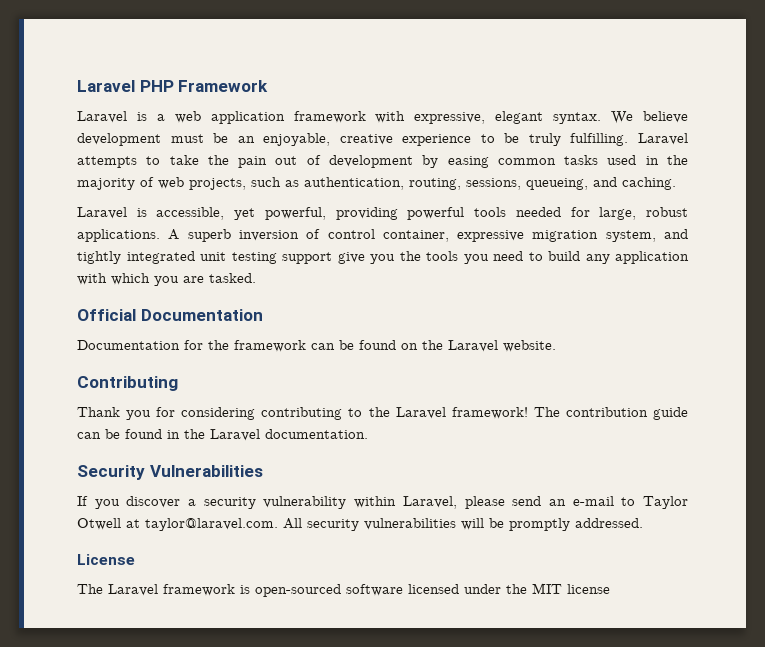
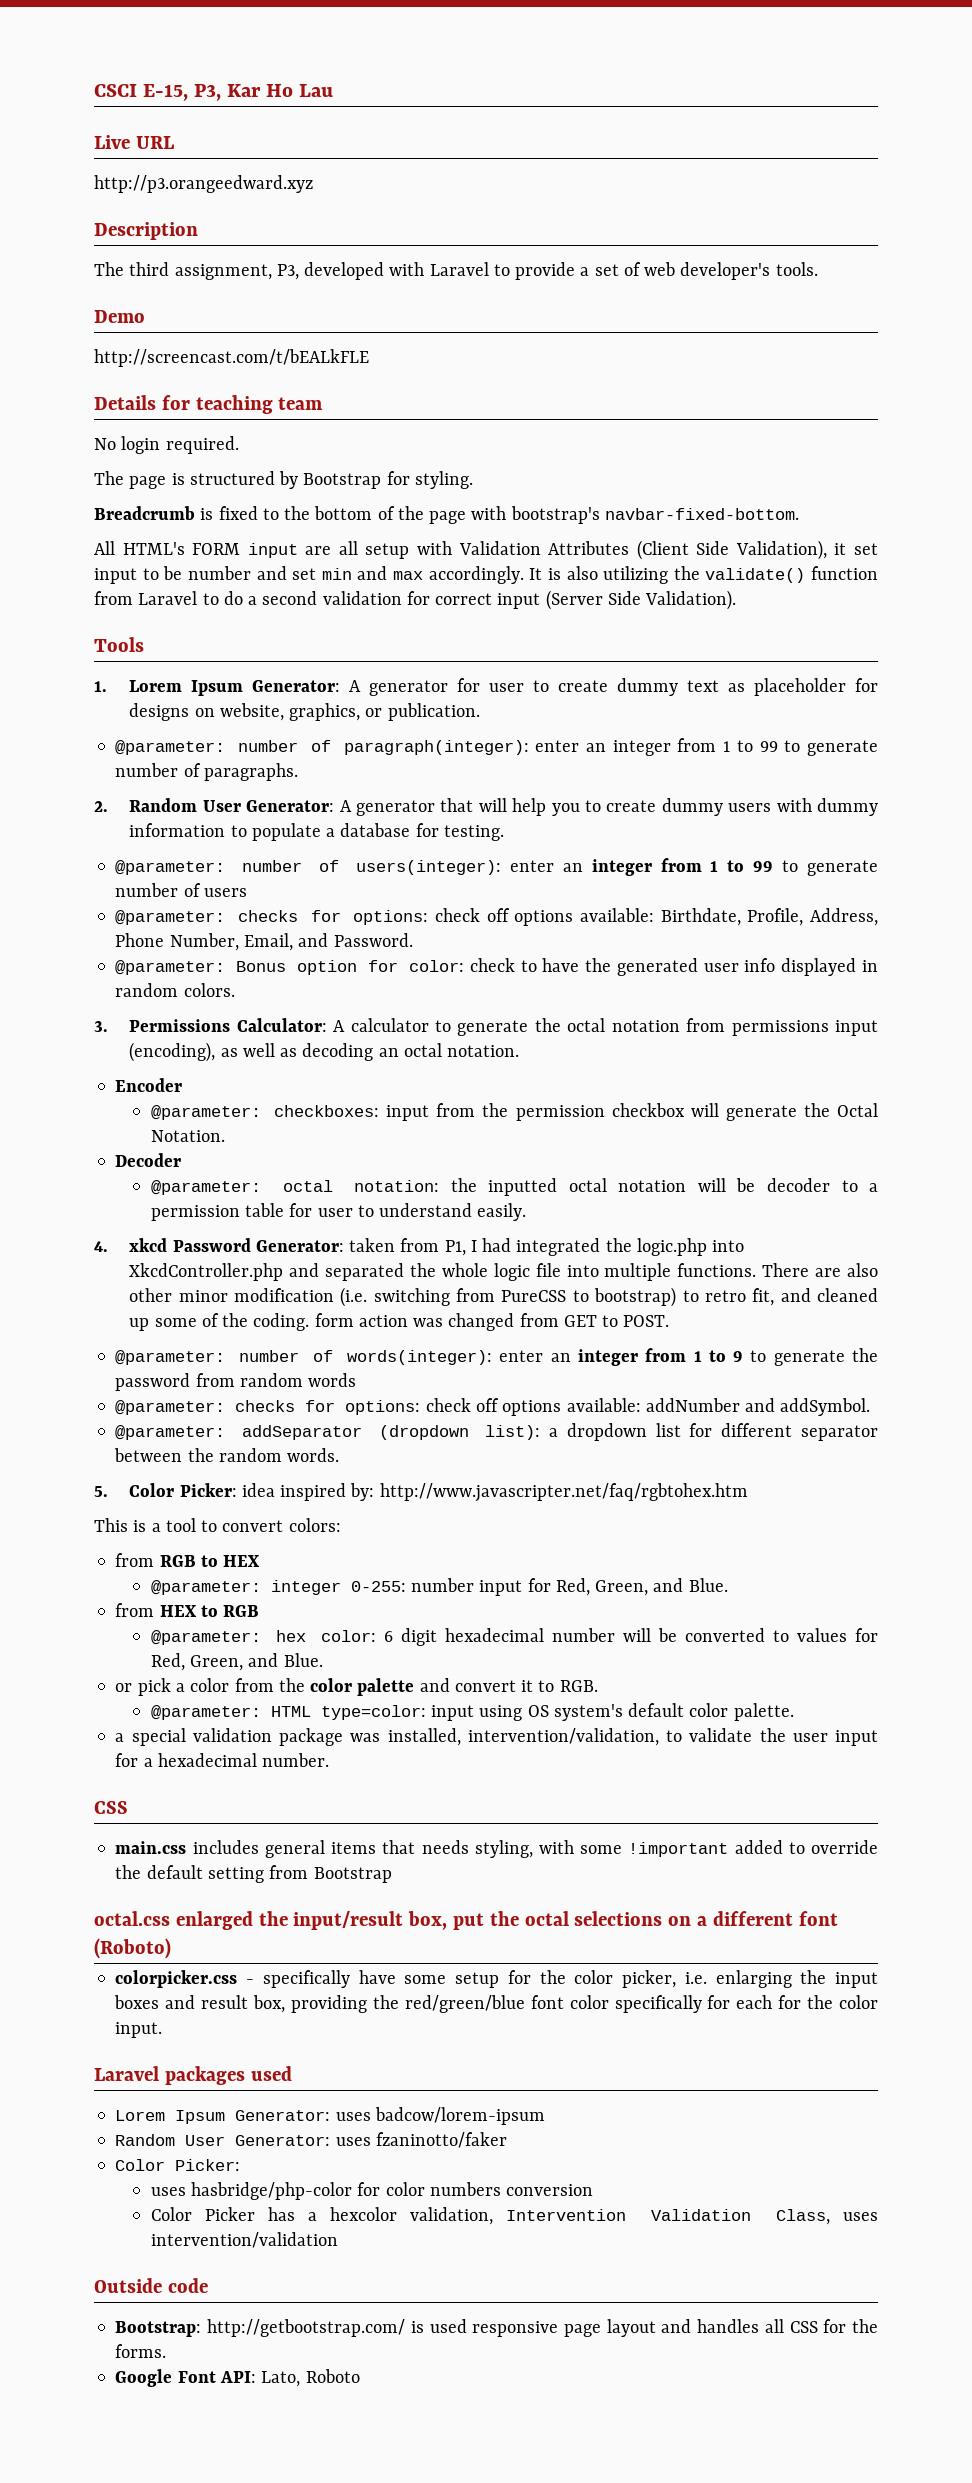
[77,80,269,92] [77,111,688,124] [77,133,688,146] [77,155,689,168] [77,177,676,190] [77,207,689,220] [77,229,688,242] [77,251,689,264] [77,273,256,286] [77,309,263,321] [77,340,556,352] [77,376,178,391] [77,407,688,420] [77,429,368,441] [77,465,263,480] [77,496,688,509] [77,518,643,531] [77,554,135,565] [77,583,610,597] Laravel PHP Framework // Laravel is a web application framework with expressive, elegant syntax. We believe development must be an enjoyable, creative experience to be truly fulfilling. Laravel attempts to take the pain out of development by easing common tasks used in the majority of web projects, such as authentication, routing, sessions, queueing, and caching. // Laravel is accessible, yet powerful, providing powerful tools needed for large, robust applications. A superb inversion of control container, expressive migration system, and tightly integrated unit testing support give you the tools you need to build any application with which you are tasked. // Official Documentation // Documentation for the framework can be found on the Laravel website. // Contributing // Thank you for considering contributing to the Laravel framework! The contribution guide can be found in the Laravel documentation. // Security Vulnerabilities // If you discover a security vulnerability within Laravel, please send an e-mail to Taylor Otwell at taylor@laravel.com. All security vulnerabilities will be promptly addressed. // License // The Laravel framework is open-sourced software licensed under the MIT license -> [94,84,334,101] [94,135,174,149] [94,175,313,193] [94,222,198,240] [94,262,818,280] [94,310,145,323] [94,349,369,367] [94,395,324,414] [94,436,239,454] [94,471,473,489] [94,506,799,524] [94,540,878,560] [94,566,878,584] [94,590,737,610] [94,637,144,652] [94,678,879,696] [129,703,480,721] [115,738,878,756] [115,763,298,781] [94,798,879,816] [129,823,504,841] [115,858,878,876] [115,883,247,897] [115,908,878,926] [115,933,413,951] [115,958,879,976] [115,983,235,997] [94,1018,879,1036] [129,1042,520,1062] [115,1078,183,1092] [150,1103,878,1121] [150,1130,225,1142] [115,1153,182,1167] [150,1178,878,1196] [150,1203,527,1221] [94,1238,745,1256] [129,1263,878,1281] [129,1287,878,1307] [129,1313,670,1331] [115,1348,878,1366] [115,1373,357,1391] [115,1398,871,1416] [115,1423,878,1441] [114,1448,340,1462] [94,1483,748,1502] [94,1518,341,1532] [115,1553,261,1567] [150,1578,728,1596] [115,1603,260,1617] [150,1628,879,1646] [150,1653,323,1671] [115,1678,598,1696] [150,1703,794,1721] [115,1728,879,1746] [115,1753,330,1767] [94,1801,128,1814] [115,1840,878,1858] [115,1865,392,1883] [94,1911,838,1930] [94,1938,171,1959] [115,1970,878,1988] [114,1995,878,2013] [115,2022,163,2038] [94,2066,292,2085] [115,2107,545,2125] [115,2132,507,2148] [115,2159,241,2171] [150,2182,594,2200] [150,2207,878,2225] [150,2232,338,2248] [94,2278,208,2293] [115,2319,878,2337] [115,2344,167,2358] [115,2369,360,2387] CSCI E-15, P3, Kar Ho Lau // Live URL // http://p3.orangeedward.xyz // Description // The third assignment, P3, developed with Laravel to provide a set of web developer's tools. // Demo // http://screencast.com/t/bEALkFLE // Details for teaching team // No login required. // The page is structured by Bootstrap for styling. // Breadcrumb is fixed to the bottom of the page with bootstrap's navbar-fixed-bottom. // All HTML's FORM input are all setup with Validation Attributes (Client Side Validation), it set input to be number and set min and max accordingly. It is also utilizing the validate() function from Laravel to do a second validation for correct input (Server Side Validation). // Tools // 1. Lorem Ipsum Generator: A generator for user to create dummy text as placeholder for designs on website, graphics, or publication. // @parameter: number of paragraph(integer): enter an integer from 1 to 99 to generate number of paragraphs. // 2. Random User Generator: A generator that will help you to create dummy users with dummy information to populate a database for testing. // @parameter: number of users(integer): enter an integer from 1 to 99 to generate number of users // @parameter: checks for options: check off options available: Birthdate, Profile, Address, Phone Number, Email, and Password. // @parameter: Bonus option for color: check to have the generated user info displayed in random colors. // 3. Permissions Calculator: A calculator to generate the octal notation from permissions input (encoding), as well as decoding an octal notation. // Encoder // @parameter: checkboxes: input from the permission checkbox will generate the Octal Notation. // Decoder // @parameter: octal notation: the inputted octal notation will be decoder to a permission table for user to understand easily. // 4. xkcd Password Generator: taken from P1, I had integrated the logic.php into XkcdController.php and separated the whole logic file into multiple functions. There are also other minor modification (i.e. switching from PureCSS to bootstrap) to retro fit, and cleaned up some of the coding. form action was changed from GET to POST. // @parameter: number of words(integer): enter an integer from 1 to 9 to generate the password from random words // @parameter: checks for options: check off options available: addNumber and addSymbol. // @parameter: addSeparator (dropdown list): a dropdown list for different separator between the random words. // 5. Color Picker: idea inspired by: http://www.javascripter.net/faq/rgbtohex.htm // This is a tool to convert colors: // from RGB to HEX // @parameter: integer 0-255: number input for Red, Green, and Blue. // from HEX to RGB // @parameter: hex color: 6 digit hexadecimal number will be converted to values for Red, Green, and Blue. // or pick a color from the color palette and convert it to RGB. // @parameter: HTML type=color: input using OS system's default color palette. // a special validation package was installed, intervention/validation, to validate the user input for a hexadecimal number. // CSS // main.css includes general items that needs styling, with some !important added to override the default setting from Bootstrap // octal.css enlarged the input/result box, put the octal selections on a different font (Roboto) // colorpicker.css - specifically have some setup for the color picker, i.e. enlarging the input boxes and result box, providing the red/green/blue font color specifically for each for the color input. // Laravel packages used // Lorem Ipsum Generator: uses badcow/lorem-ipsum // Random User Generator: uses fzaninotto/faker // Color Picker: // uses hasbridge/php-color for color numbers conversion // Color Picker has a hexcolor validation, Intervention Validation Class, uses intervention/validation // Outside code // Bootstrap: http://getbootstrap.com/ is used responsive page layout and handles all CSS for the forms. // Google Font API: Lato, Roboto

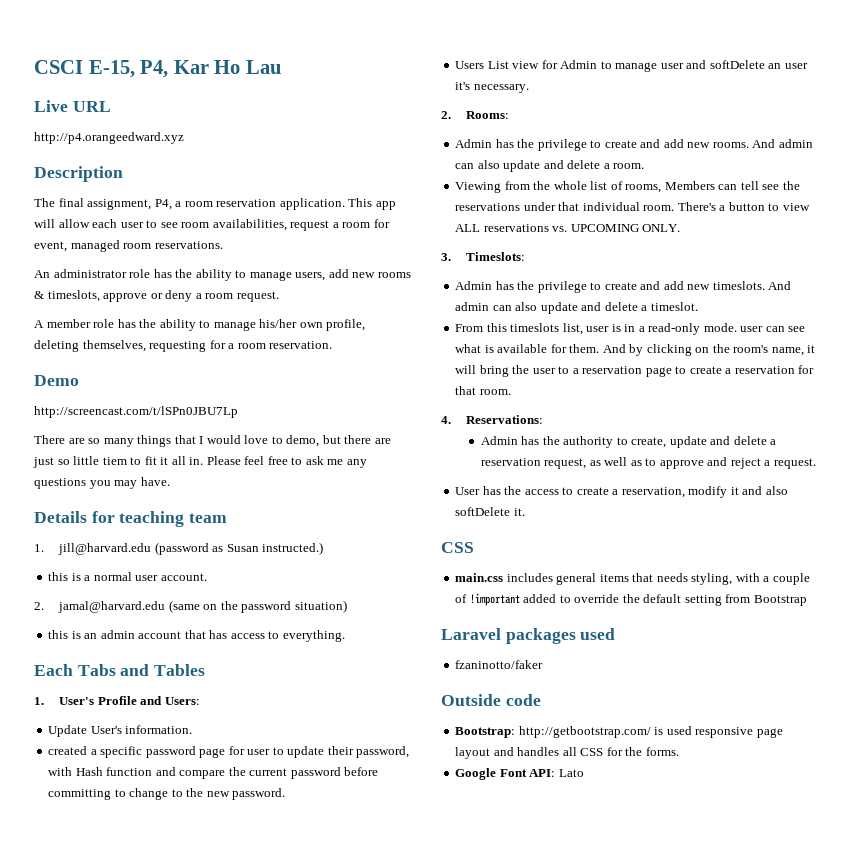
[194,84,222,101] P3, -> [140,60,169,78] P4,
[94,175,313,193] http://p3.orangeedward.xyz -> [34,132,184,144] http://p4.orangeedward.xyz
[129,262,818,280] [94,310,145,323] [94,349,369,367] [94,395,324,414] [94,436,239,454] [94,471,473,489] [94,506,799,524] [94,540,878,560] [94,566,878,584] [94,590,737,610] [94,637,144,652] [94,678,879,696] [129,703,480,721] [115,738,878,756] [115,763,298,781] [94,798,879,816] [129,823,504,841] [115,858,878,876] [115,883,247,897] [115,908,878,926] [115,933,413,951] [115,958,879,976] [115,983,235,997] [94,1018,879,1036] [129,1042,520,1062] [115,1078,183,1092] [150,1103,878,1121] [150,1130,225,1142] [115,1153,182,1167] [150,1178,878,1196] [150,1203,527,1221] [94,1238,745,1256] [129,1263,878,1281] [129,1287,878,1307] [129,1313,670,1331] [115,1348,878,1366] [115,1373,357,1391] [115,1398,871,1416] [115,1423,878,1441] [114,1448,340,1462] [94,1483,748,1502] [94,1518,341,1532] [115,1553,261,1567] [150,1578,728,1596] [115,1603,260,1617] [150,1628,879,1646] [150,1653,323,1671] [115,1678,598,1696] [150,1703,794,1721] [115,1728,879,1746] [115,1753,330,1767] third assignment, P3, developed with Laravel to provide a set of web developer's tools. // Demo // http://screencast.com/t/bEALkFLE // Details for teaching team // No login required. // The page is structured by Bootstrap for styling. // Breadcrumb is fixed to the bottom of the page with bootstrap's navbar-fixed-bottom. // All HTML's FORM input are all setup with Validation Attributes (Client Side Validation), it set input to be number and set min and max accordingly. It is also utilizing the validate() function from Laravel to do a second validation for correct input (Server Side Validation). // Tools // 1. Lorem Ipsum Generator: A generator for user to create dummy text as placeholder for designs on website, graphics, or publication. // @parameter: number of paragraph(integer): enter an integer from 1 to 99 to generate number of paragraphs. // 2. Random User Generator: A generator that will help you to create dummy users with dummy information to populate a database for testing. // @parameter: number of users(integer): enter an integer from 1 to 99 to generate number of users // @parameter: checks for options: check off options available: Birthdate, Profile, Address, Phone Number, Email, and Password. // @parameter: Bonus option for color: check to have the generated user info displayed in random colors. // 3. Permissions Calculator: A calculator to generate the octal notation from permissions input (encoding), as well as decoding an octal notation. // Encoder // @parameter: checkboxes: input from the permission checkbox will generate the Octal Notation. // Decoder // @parameter: octal notation: the inputted octal notation will be decoder to a permission table for user to understand easily. // 4. xkcd Password Generator: taken from P1, I had integrated the logic.php into XkcdController.php and separated the whole logic file into multiple functions. There are also other minor modification (i.e. switching from PureCSS to bootstrap) to retro fit, and cleaned up some of the coding. form action was changed from GET to POST. // @parameter: number of words(integer): enter an integer from 1 to 9 to generate the password from random words // @parameter: checks for options: check off options available: addNumber and addSymbol. // @parameter: addSeparator (dropdown list): a dropdown list for different separator between the random words. // 5. Color Picker: idea inspired by: http://www.javascripter.net/faq/rgbtohex.htm // This is a tool to convert colors: // from RGB to HEX // @parameter: integer 0-255: number input for Red, Green, and Blue. // from HEX to RGB // @parameter: hex color: 6 digit hexadecimal number will be converted to values for Red, Green, and Blue. // or pick a color from the color palette and convert it to RGB. // @parameter: HTML type=color: input using OS system's default color palette. // a special validation package was installed, intervention/validation, to validate the user input for a hexadecimal number. -> [58,198,396,210] [34,219,390,231] [34,240,223,252] [34,269,411,281] [34,290,279,302] [34,319,366,331] [34,340,333,352] [34,375,79,386] [34,406,238,418] [34,435,391,447] [33,456,367,468] [34,477,170,489] [34,511,228,527] [34,542,324,555] [48,572,207,581] [34,600,347,613] [48,630,345,642] [34,664,206,676] [34,696,200,705] [48,725,193,737] [48,746,410,758] [48,767,379,779] [48,788,286,800] [455,60,808,72] [455,82,529,93] [441,111,510,119] [455,139,813,151] [455,160,645,172] [455,181,800,193] [455,202,810,211] [455,224,681,232] [441,252,526,261] [455,281,792,293] [455,302,698,314] [455,323,806,335] [455,344,816,356] [455,365,815,377] [455,386,511,395] [441,415,544,424] [480,436,777,448] [480,457,816,469] [455,486,788,498] [455,507,525,516] final assignment, P4, a room reservation application. This app will allow each user to see room availabilities, request a room for event, managed room reservations. // An administrator role has the ability to manage users, add new rooms & timeslots, approve or deny a room request. // A member role has the ability to manage his/her own profile, deleting themselves, requesting for a room reservation. // Demo // http://screencast.com/t/lSPn0JBU7Lp // There are so many things that I would love to demo, but there are just so little tiem to fit it all in. Please feel free to ask me any questions you may have. // Details for teaching team // 1. jill@harvard.edu (password as Susan instructed.) // this is a normal user account. // 2. jamal@harvard.edu (same on the password situation) // this is an admin account that has access to everything. // Each Tabs and Tables // 1. User's Profile and Users: // Update User's information. // created a specific password page for user to update their password, with Hash function and compare the current password before committing to change to the new password. // Users List view for Admin to manage user and softDelete an user it's necessary. // 2. Rooms: // Admin has the privilege to create and add new rooms. And admin can also update and delete a room. // Viewing from the whole list of rooms, Members can tell see the reservations under that individual room. There's a button to view ALL reservations vs. UPCOMING ONLY. // 3. Timeslots: // Admin has the privilege to create and add new timeslots. And admin can also update and delete a timeslot. // From this timeslots list, user is in a read-only mode. user can see what is available for them. And by clicking on the room's name, it will bring the user to a reservation page to create a reservation for that room. // 4. Reservations: // Admin has the authority to create, update and delete a reservation request, as well as to approve and reject a request. // User has the access to create a reservation, modify it and also softDelete it.
[580,1845,623,1854] some -> [763,573,810,585] [455,594,468,603] a couple of
[94,1911,838,1930] [94,1938,171,1959] [115,1970,878,1988] [114,1995,878,2013] [115,2022,163,2038] [94,2066,292,2085] [115,2107,545,2125] [115,2132,507,2148] [115,2159,241,2171] [150,2182,594,2200] [150,2207,878,2225] [150,2232,338,2248] octal.css enlarged the input/result box, put the octal selections on a different font (Roboto) // colorpicker.css - specifically have some setup for the color picker, i.e. enlarging the input boxes and result box, providing the red/green/blue font color specifically for each for the color input. // Laravel packages used // Lorem Ipsum Generator: uses badcow/lorem-ipsum // Random User Generator: uses fzaninotto/faker // Color Picker: // uses hasbridge/php-color for color numbers conversion // Color Picker has a hexcolor validation, Intervention Validation Class, uses intervention/validation -> [441,628,616,644] [455,660,544,669] Laravel packages used // fzaninotto/faker
[261,2369,360,2387] Lato, Roboto -> [558,769,584,777] Lato

